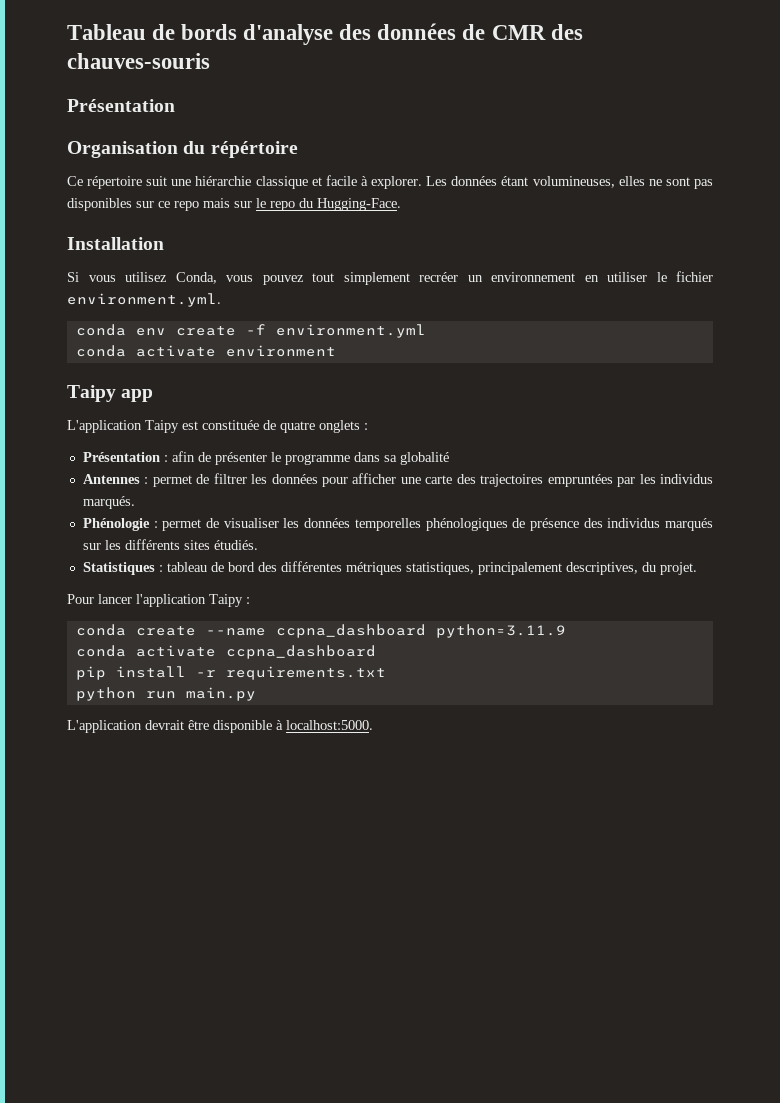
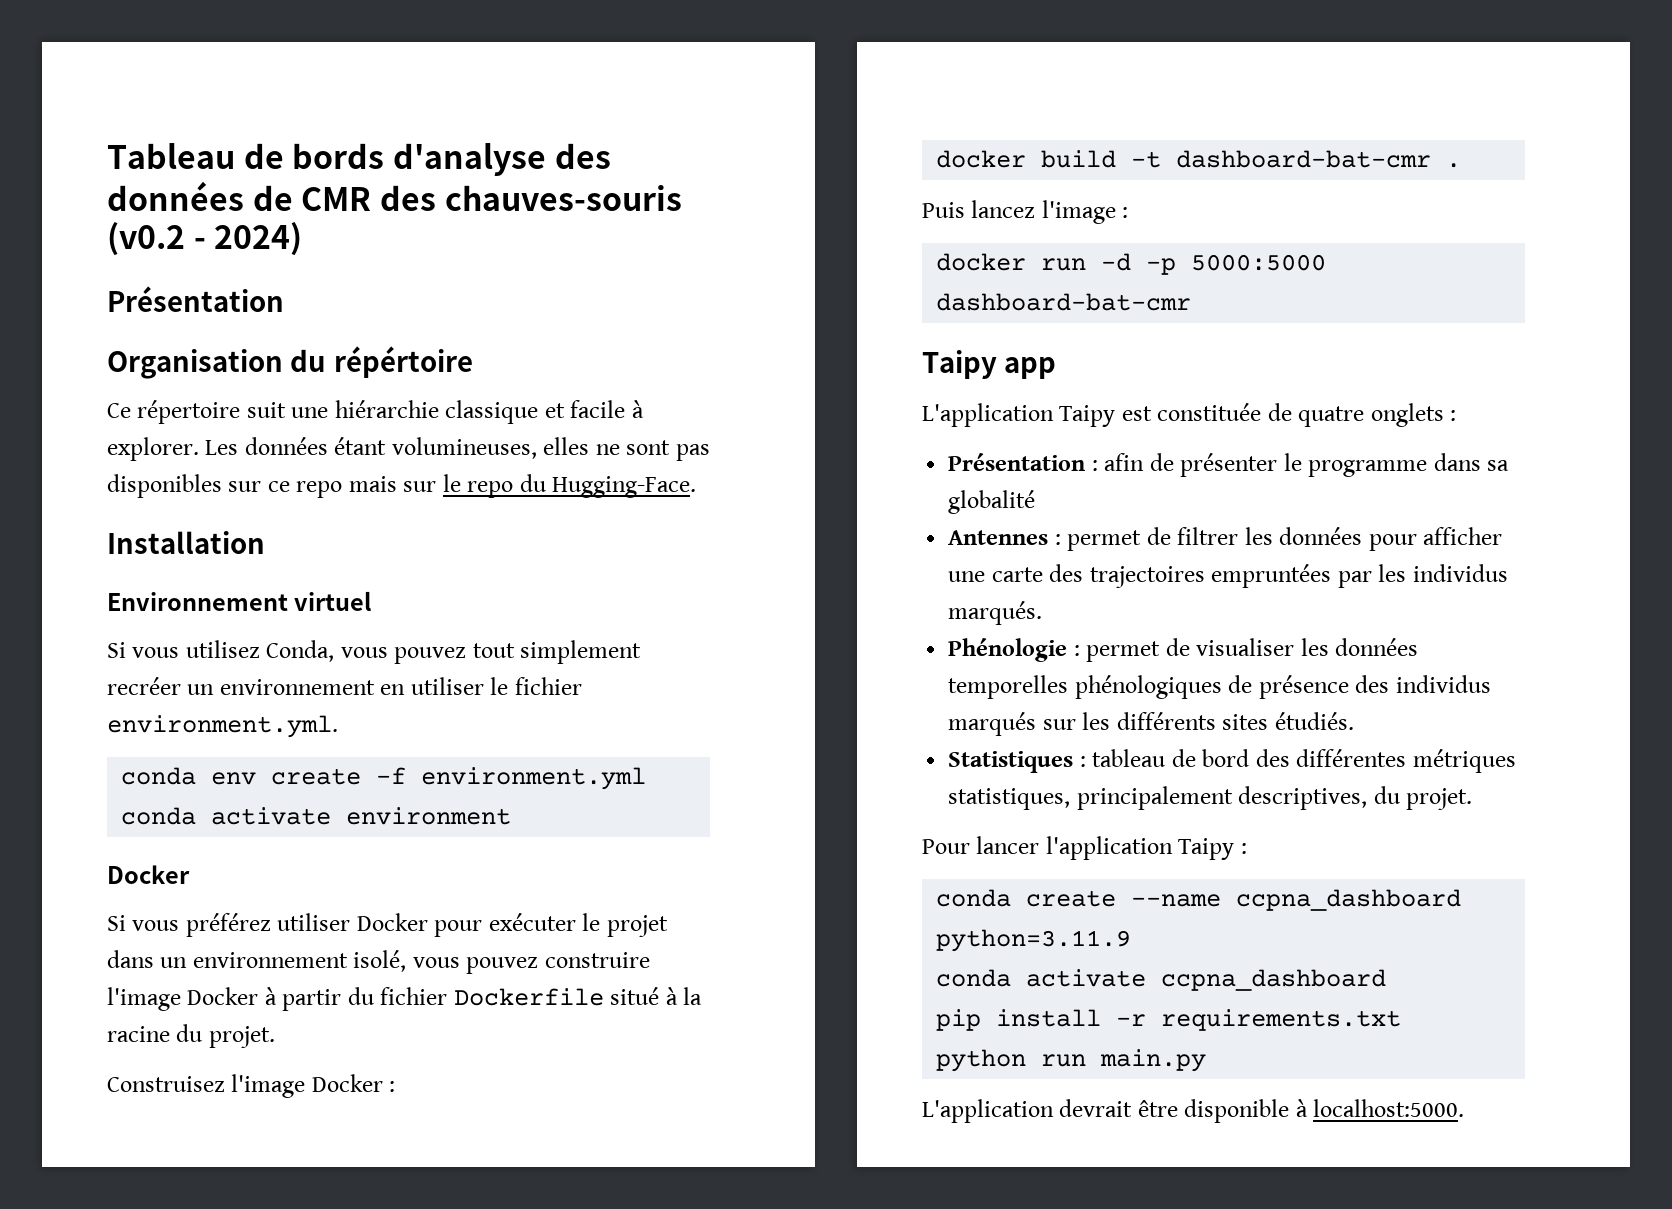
(210, 61) none -> [107,222,303,256] (v0.2 - 2024)
(164, 243) none -> [107,591,372,611] // Environnement virtuel
(336, 351) none -> [107,865,190,884] [107,913,668,937] [107,950,650,974] [107,987,703,1011] [107,1024,275,1048] [107,1074,396,1098] [936,150,1462,168] [922,200,1129,224] [936,253,1327,275] [936,293,1192,311] // Docker // Si vous préférez utiliser Docker pour exécuter le projet dans un environnement isolé, vous pouvez construire l'image Docker à partir du fichier Dockerfile situé à la racine du projet. // Construisez l'image Docker : // docker build -t dashboard-bat-cmr . // Puis lancez l'image : // docker run -d -p 5000:5000 dashboard-bat-cmr

